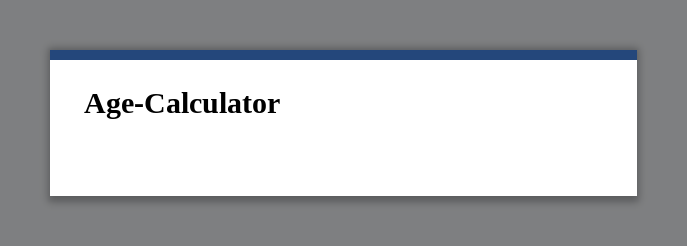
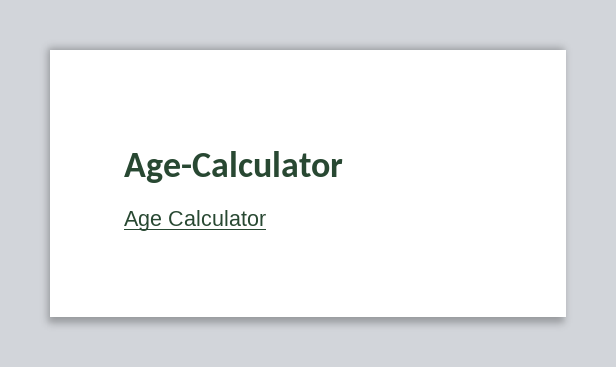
(280, 105) none -> [124,210,266,231] // Age Calculator

